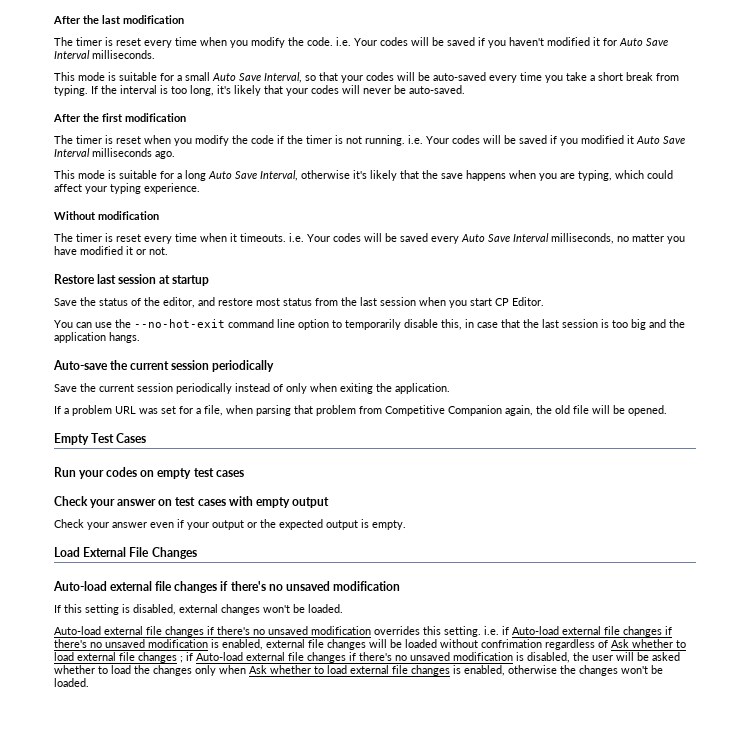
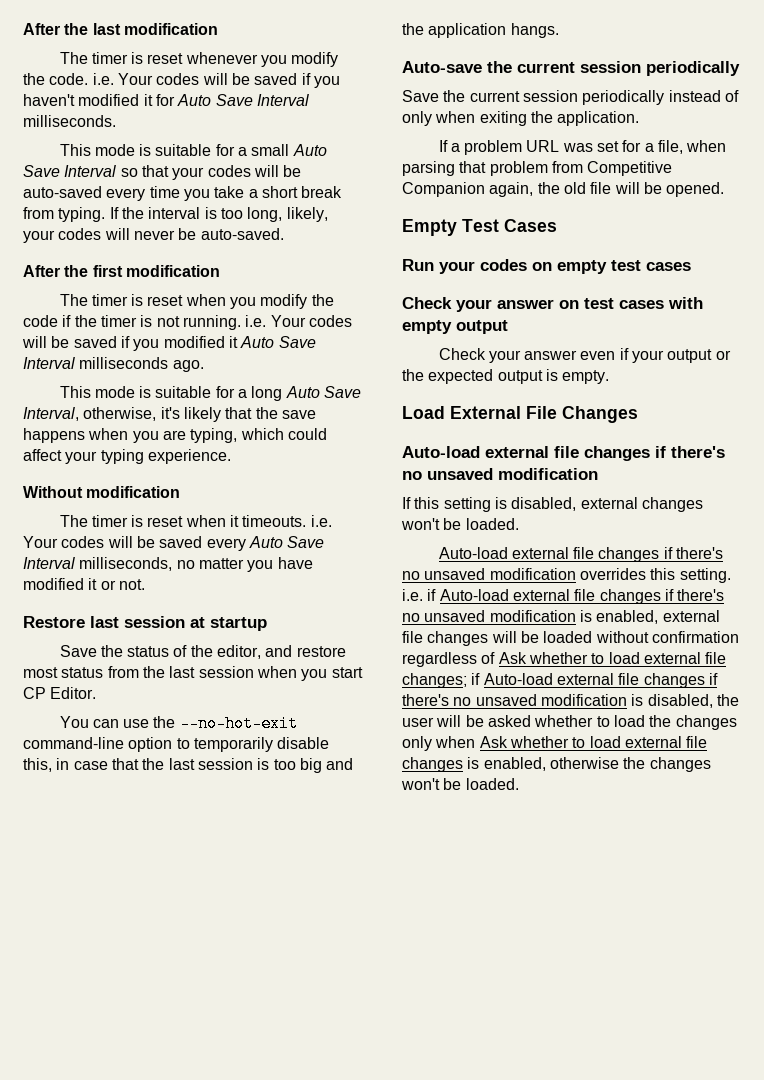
[144,37,227,48] every time when -> [185,52,258,64] whenever
[264,72,302,83] Interval, -> [64,165,117,177] Interval
[217,85,283,96] it's likely that -> [286,207,328,222] likely,
[301,170,350,179] otherwise -> [83,407,157,421] otherwise,
[144,233,197,244] every time -> (184, 521) none
[228,319,295,328] command line -> [23,737,124,749] command-line
[481,639,542,648] confrimation -> [651,631,739,643] confirmation
[138,652,183,663] changes ; -> [402,673,467,688] changes;

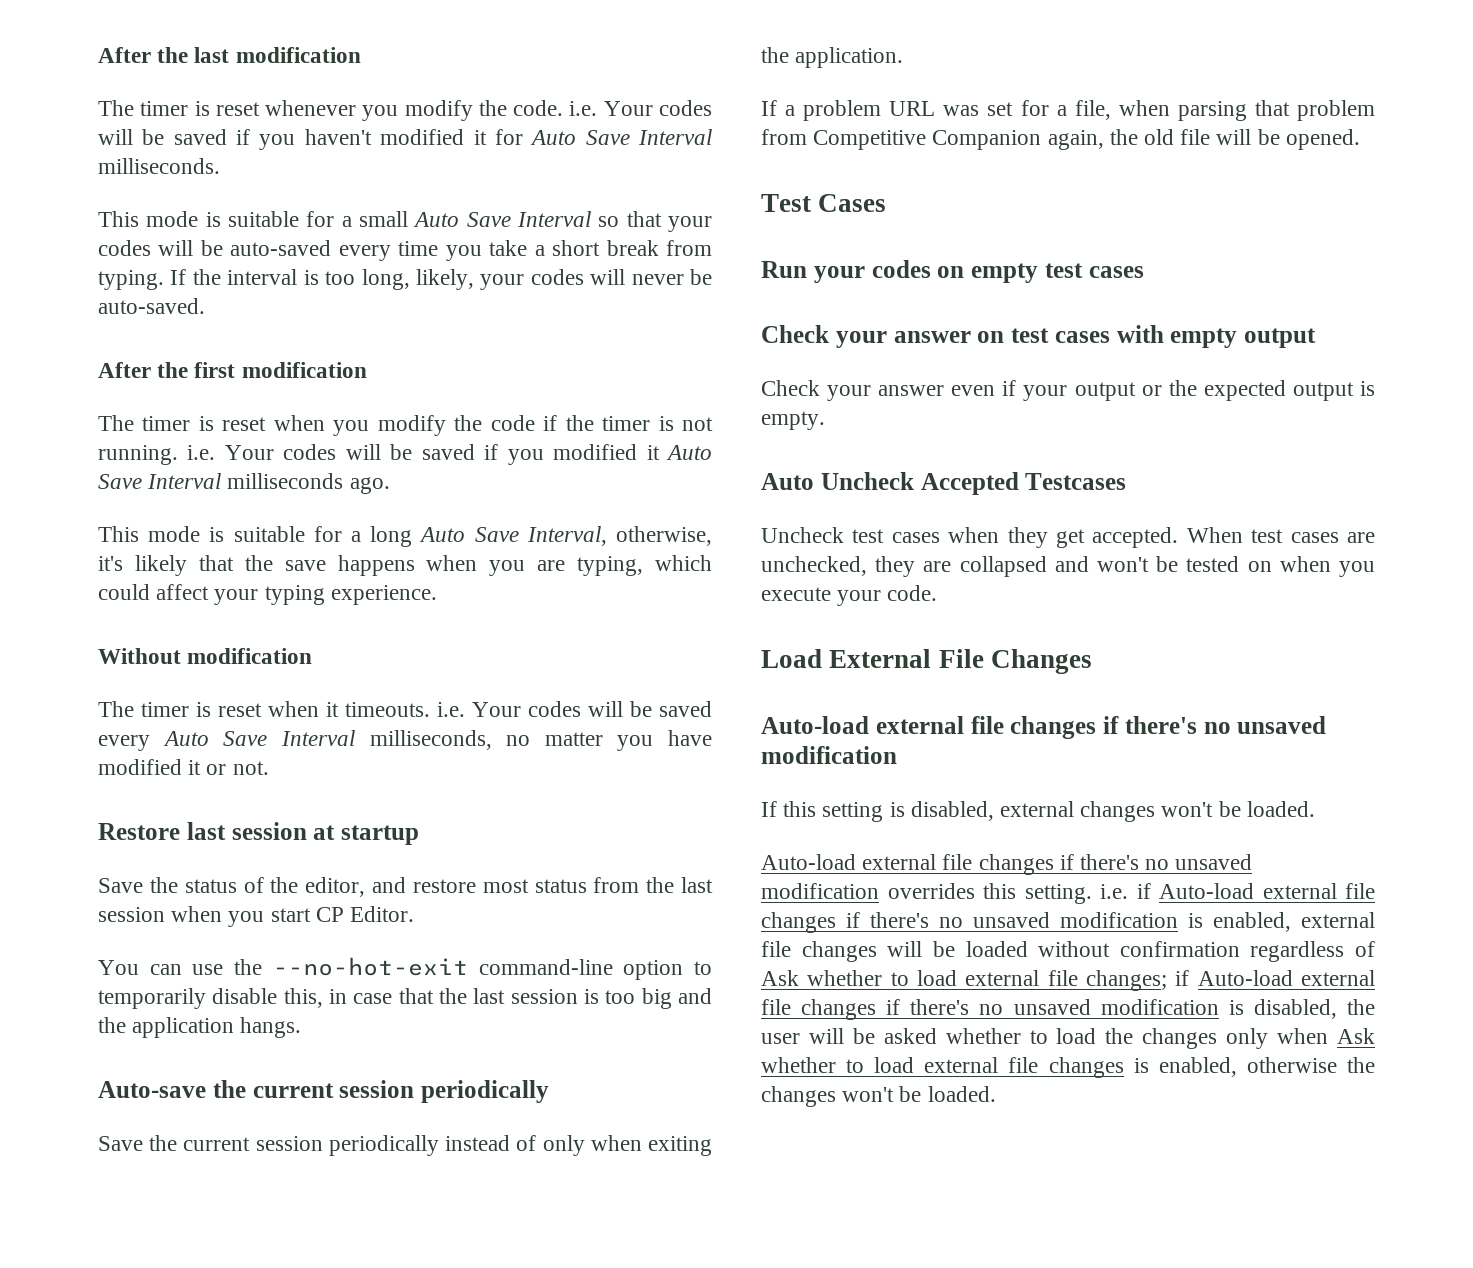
[402,219,457,236] Empty -> (1360, 139) none
(610, 377) none -> [761,472,1127,495] [761,527,1375,548] [761,556,1375,577] [761,585,938,606] // Auto Uncheck Accepted Testcases // Uncheck test cases when they get accepted. When test cases are unchecked, they are collapsed and won't be tested on when you execute your code.

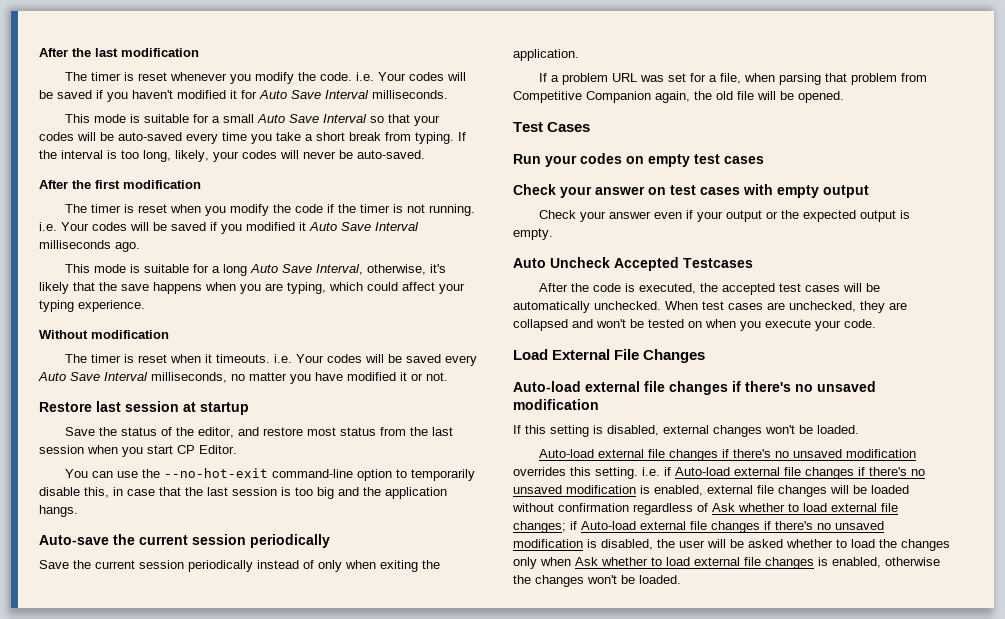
[761,527,1179,548] Uncheck test cases when they get accepted. -> [538,283,880,295] [513,301,661,313] After the code is executed, the accepted test cases will be automatically unchecked.

